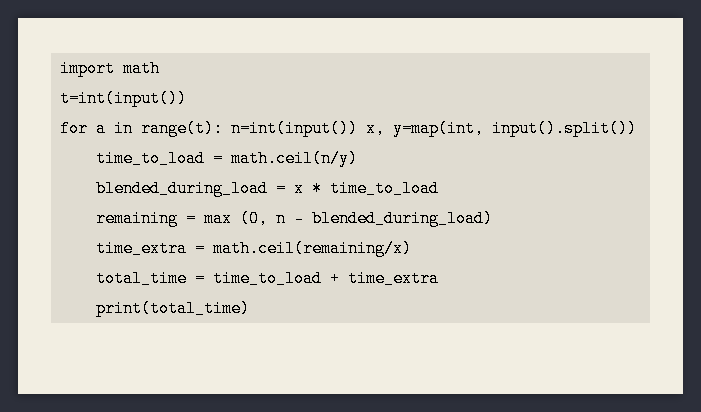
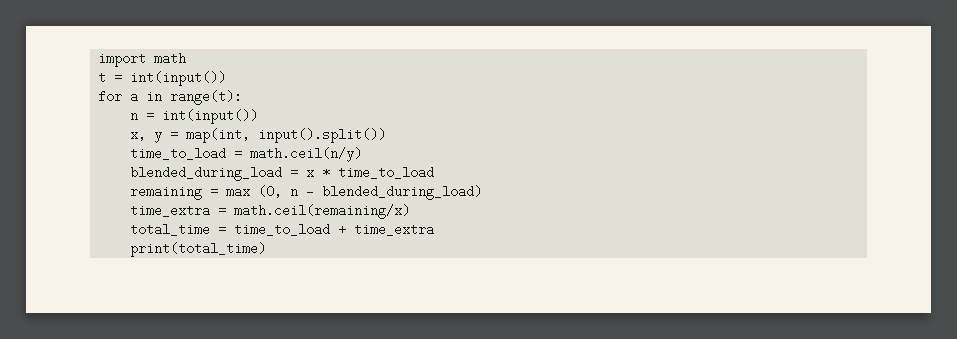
[59,90,187,107] t=int(input()) -> [98,71,227,86] t = int(input())
[230,120,484,137] n=int(input()) x, y=map(int, -> [130,109,259,124] [130,128,251,143] // n = int(input()) // x, y = map(int,

